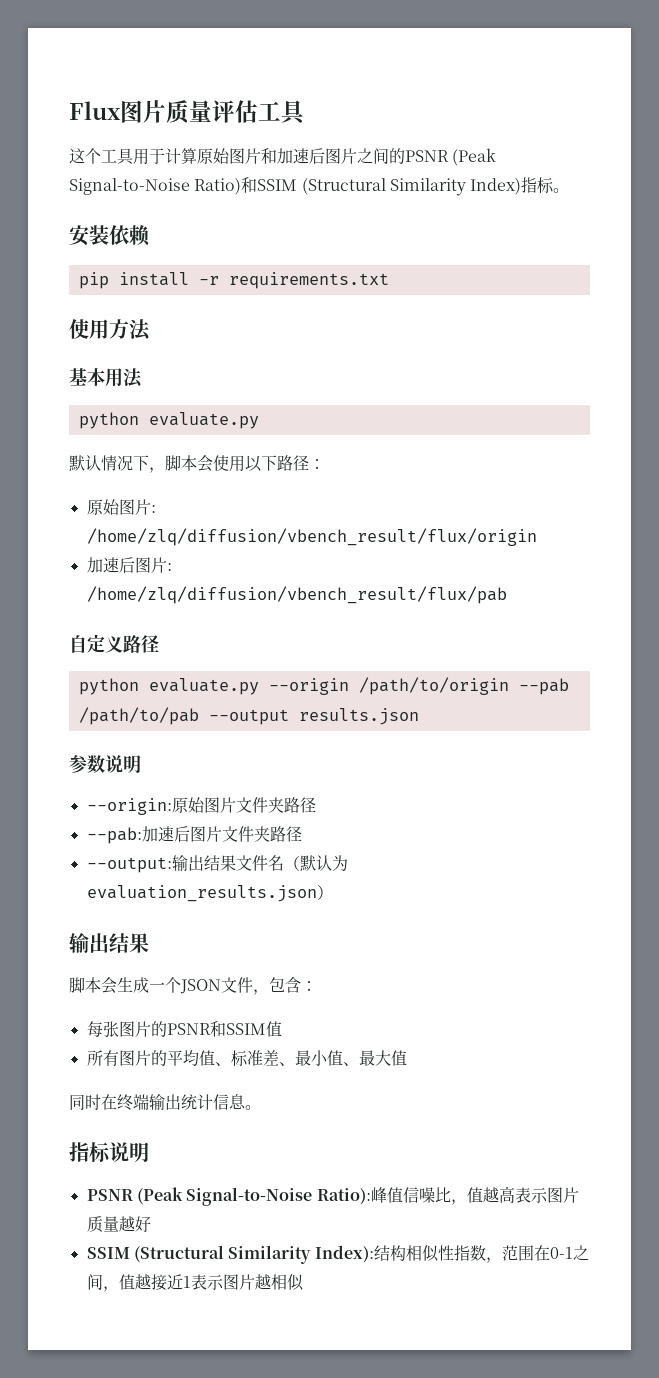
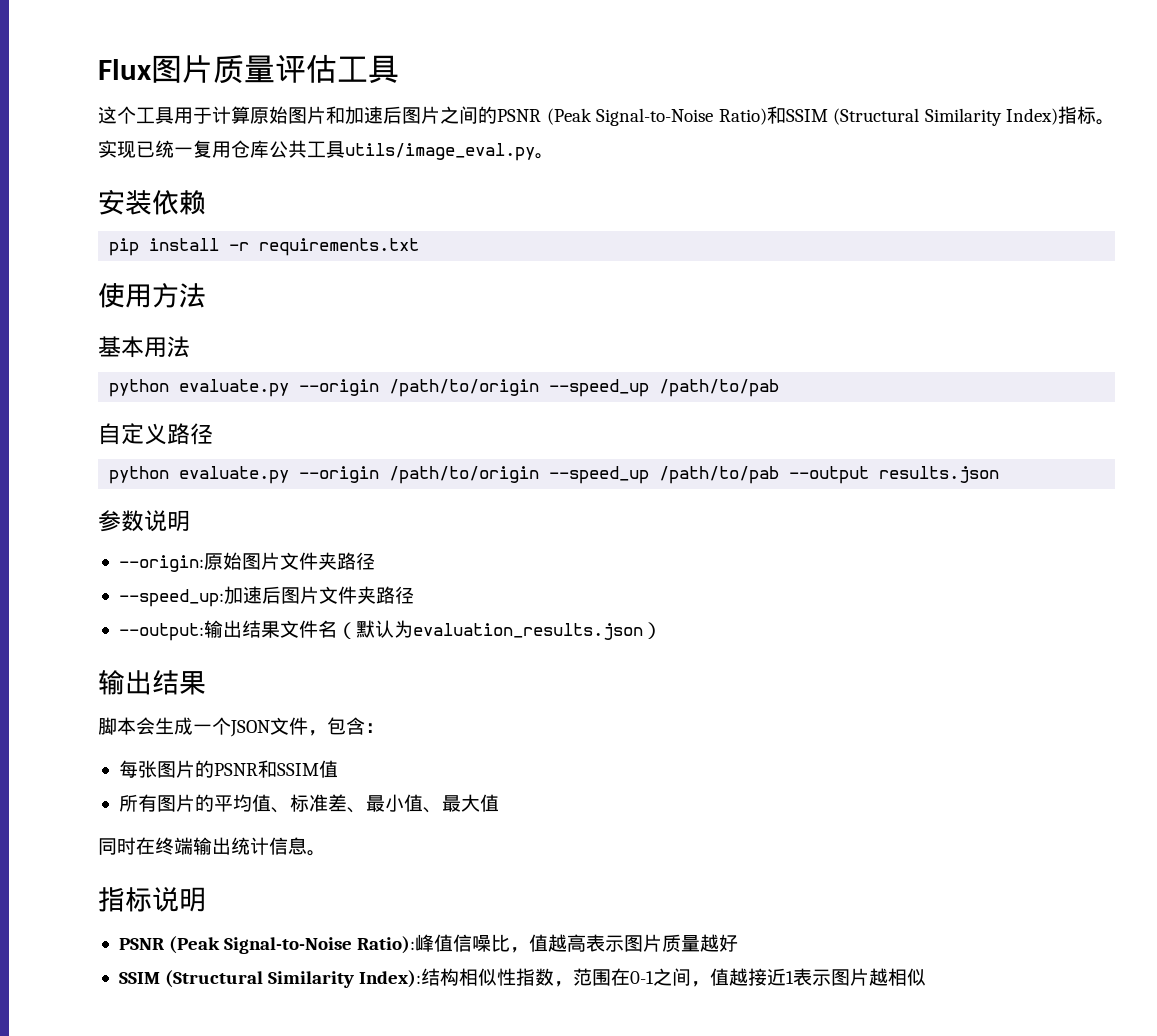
(570, 190) none -> [98,140,554,161] 实现已统一复用仓库公共工具utils/image_eval.py。
[69,455,325,473] [86,499,156,515] [86,528,537,546] [86,557,172,573] [86,586,507,604] // 默认情况下，脚本会使用以下路径： // 原始图片: /home/zlq/diffusion/vbench_result/flux/origin // 加速后图片: /home/zlq/diffusion/vbench_result/flux/pab -> [299,379,780,397] --origin /path/to/origin --speed_up /path/to/pab
[518,678,569,695] --pab -> [549,466,650,484] --speed_up
[86,827,142,844] --pab: -> [118,589,224,607] --speed_up:

